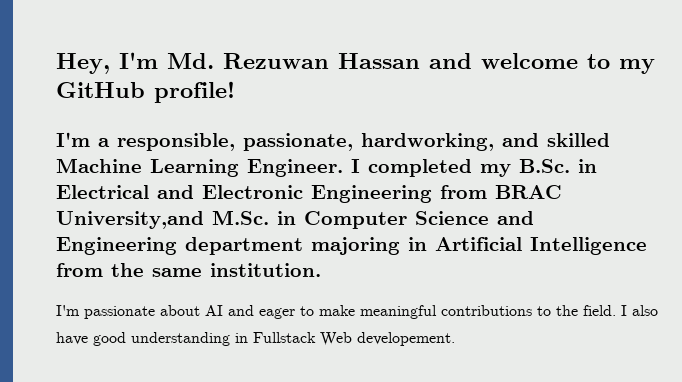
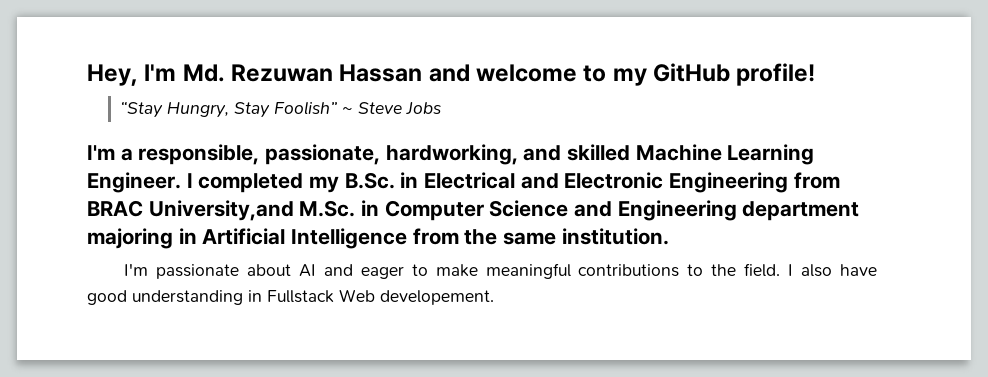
(235, 92) none -> [120,101,443,118] // “Stay Hungry, Stay Foolish” ~ Steve Jobs

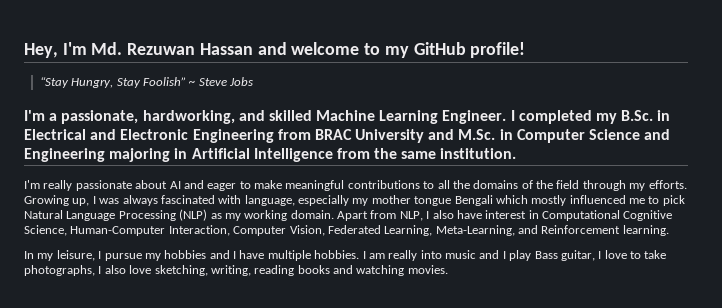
[138,144,260,165] responsible, -> (58, 117) none
[148,200,294,221] University,and -> [355,129,455,143] University and
[742,201,860,221] department -> (105, 155) none
(149, 269) none -> [43,180,73,191] really
[711,263,877,277] [87,289,494,305] the field. I also have good understanding in Fullstack Web developement. -> [437,180,687,191] [24,195,685,206] [24,209,673,221] [24,225,669,236] [24,250,667,261] [24,265,448,276] all the domains of the field through my efforts. Growing up, I was always fascinated with language, especially my mother tongue Bengali which mostly influenced me to pick Natural Language Processing (NLP) as my working domain. Apart from NLP, I also have interest in Computational Cognitive Science, Human-Computer Interaction, Computer Vision, Federated Learning, Meta-Learning, and Reinforcement learning. // In my leisure, I pursue my hobbies and I have multiple hobbies. I am really into music and I play Bass guitar, I love to take photographs, I also love sketching, writing, reading books and watching movies.

